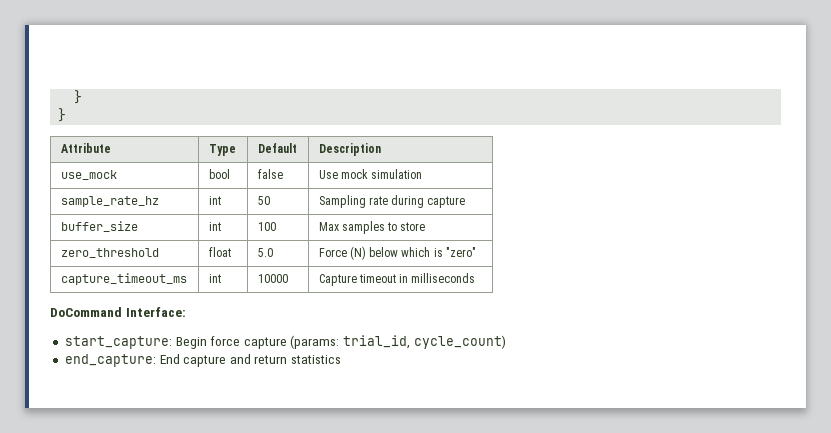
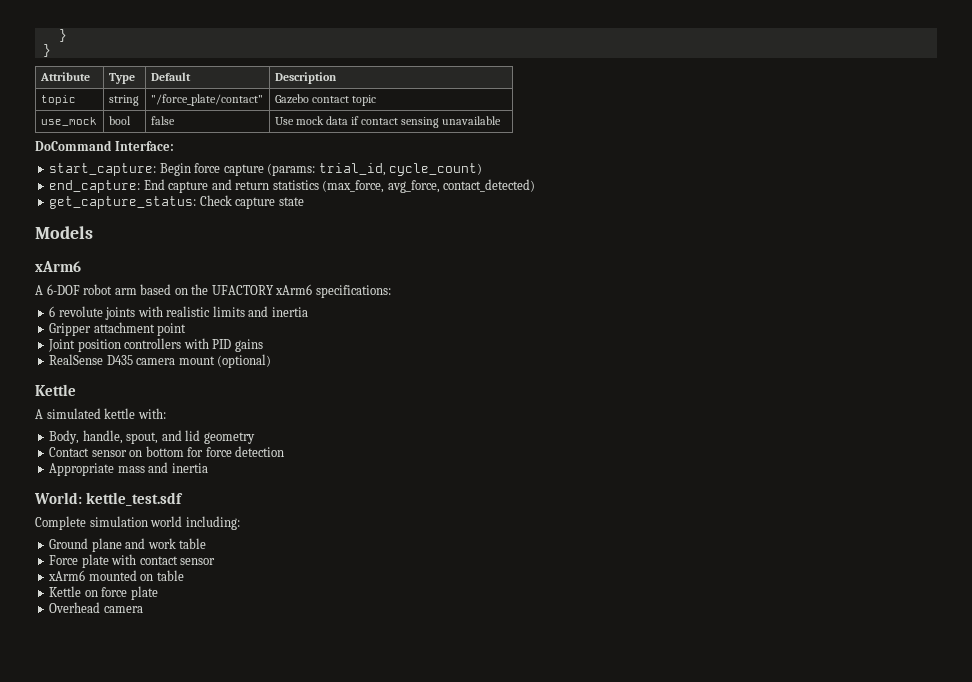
(381, 149) none -> [40,95,76,105] [108,95,139,106] [150,94,263,106] [274,94,376,106] // topic | string | "/force_plate/contact" | Gazebo contact topic
[371,169,423,179] [60,196,159,207] [208,196,221,205] [257,196,270,205] [318,195,466,208] [60,221,138,232] [208,222,221,231] [257,222,276,231] [318,221,426,234] [60,248,159,258] [208,247,231,257] [257,248,273,257] [318,246,476,260] [60,273,187,285] [208,274,221,283] [257,274,288,283] [318,273,476,286] simulation // sample_rate_hz | int | 50 | Sampling rate during capture // buffer_size | int | 100 | Max samples to store // zero_threshold | float | 5.0 | Force (N) below which is "zero" // capture_timeout_ms | int | 10000 | Capture timeout in milliseconds -> [325,116,502,128] data if contact sensing unavailable
(342, 359) none -> [322,179,536,193] [49,195,304,209] [35,226,93,239] [35,261,81,272] [35,284,391,298] [49,306,308,320] [49,322,187,336] [48,338,263,352] [49,354,272,368] [35,384,76,396] [35,408,166,419] [49,430,255,444] [49,446,285,457] [49,462,208,476] [34,492,184,506] [35,516,240,530] [49,538,207,552] [49,554,216,568] [48,570,184,581] [49,586,158,600] [49,602,143,613] (max_force, avg_force, contact_detected) // get_capture_status: Check capture state // Models // xArm6 // A 6-DOF robot arm based on the UFACTORY xArm6 specifications: // 6 revolute joints with realistic limits and inertia // Gripper attachment point // Joint position controllers with PID gains // RealSense D435 camera mount (optional) // Kettle // A simulated kettle with: // Body, handle, spout, and lid geometry // Contact sensor on bottom for force detection // Appropriate mass and inertia // World: kettle_test.sdf // Complete simulation world including: // Ground plane and work table // Force plate with contact sensor // xArm6 mounted on table // Kettle on force plate // Overhead camera

